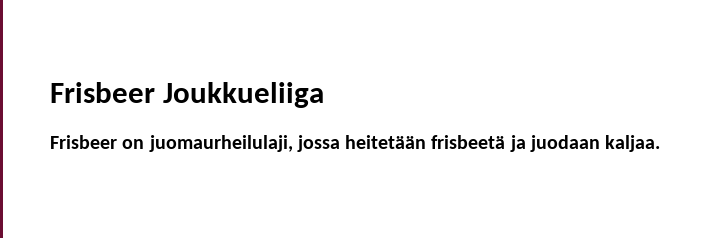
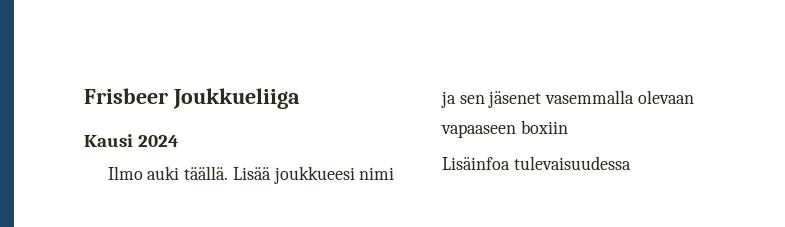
[50,135,661,152] Frisbeer on juomaurheilulaji, jossa heitetään frisbeetä ja juodaan kaljaa. -> [84,134,179,147] [107,166,395,184] [441,90,694,108] [441,120,568,138] [442,156,631,170] Kausi 2024 // Ilmo auki täällä. Lisää joukkueesi nimi ja sen jäsenet vasemmalla olevaan vapaaseen boxiin // Lisäinfoa tulevaisuudessa

